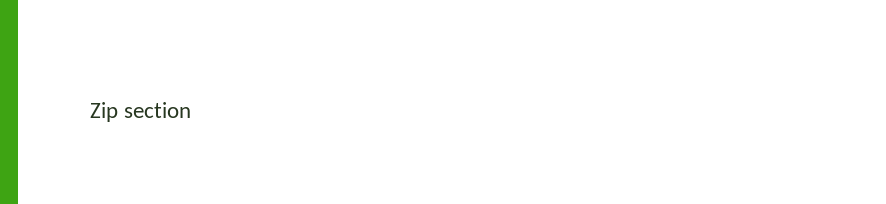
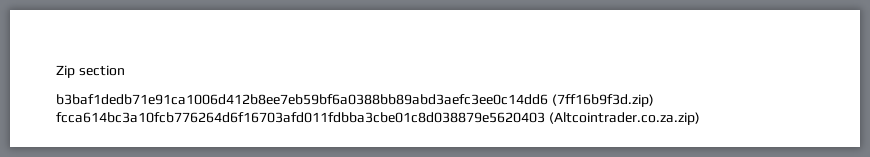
(192, 110) none -> [56,94,654,107] [56,112,700,125] // b3baf1dedb71e91ca1006d412b8ee7eb59bf6a0388bb89abd3aefc3ee0c14dd6 (7ff16b9f3d.zip) fcca614bc3a10fcb776264d6f16703afd011fdbba3cbe01c8d038879e5620403 (Altcointrader.co.za.zip)

